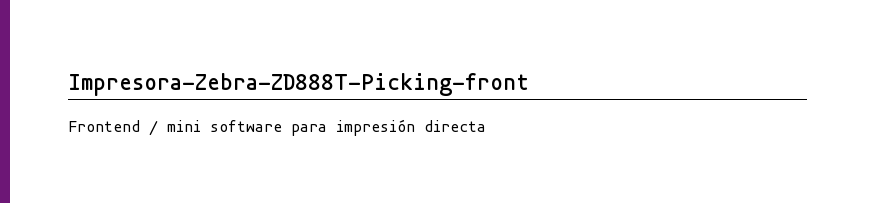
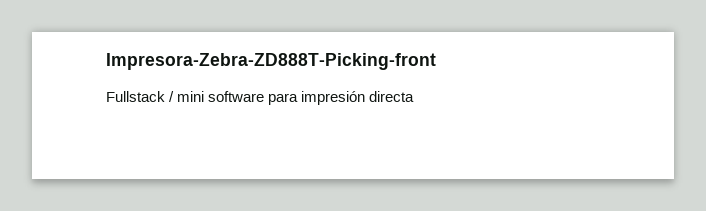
[68,120,140,132] Frontend -> [106,91,165,102] Fullstack

